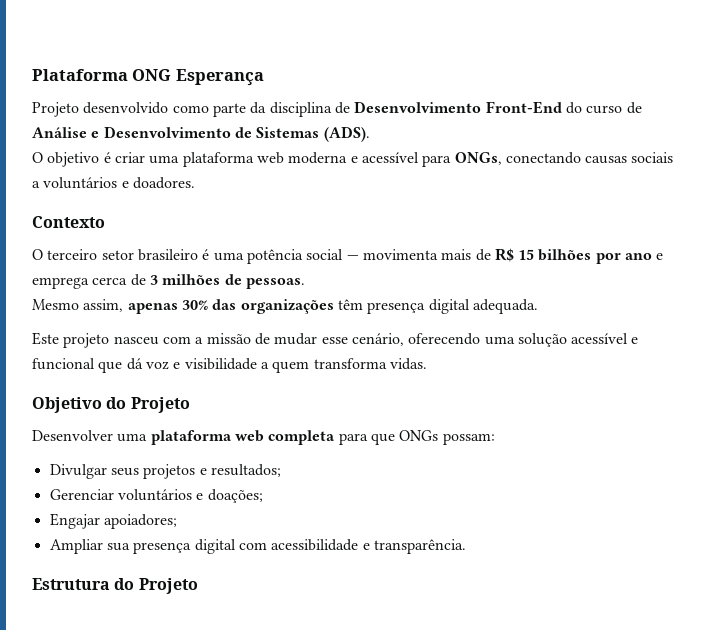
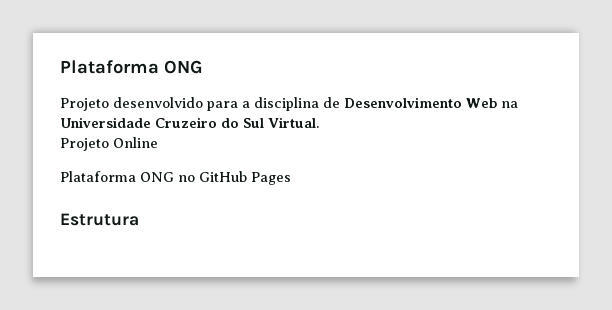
[32,69,264,86] Plataforma ONG Esperança -> [60,60,203,74] Plataforma ONG
[172,101,642,117] [32,126,370,142] [32,152,674,167] [32,177,195,189] [32,216,105,228] [32,248,664,264] [32,274,305,289] [32,299,538,314] [32,332,639,348] [32,358,427,373] [32,397,190,413] [32,430,495,445] [49,464,281,479] [49,489,263,503] [49,513,177,529] [49,539,466,554] como parte da disciplina de Desenvolvimento Front-End do curso de Análise e Desenvolvimento de Sistemas (ADS). // O objetivo é criar uma plataforma web moderna e acessível para ONGs, conectando causas sociais a voluntários e doadores. // Contexto // O terceiro setor brasileiro é uma potência social — movimenta mais de R$ 15 bilhões por ano e emprega cerca de 3 milhões de pessoas. // Mesmo assim, apenas 30% das organizações têm presença digital adequada. // Este projeto nasceu com a missão de mudar esse cenário, oferecendo uma solução acessível e funcional que dá voz e visibilidade a quem transforma vidas. // Objetivo do Projeto // Desenvolver uma plataforma web completa para que ONGs possam: // Divulgar seus projetos e resultados; // Gerenciar voluntários e doações; // Engajar apoiadores; // Ampliar sua presença digital com acessibilidade e transparência. -> [207,97,518,111] [60,117,319,128] [60,137,158,151] [60,171,291,185] para a disciplina de Desenvolvimento Web na Universidade Cruzeiro do Sul Virtual. // Projeto Online // Plataforma ONG no GitHub Pages
[114,578,198,594] do Projeto -> (139, 219) none

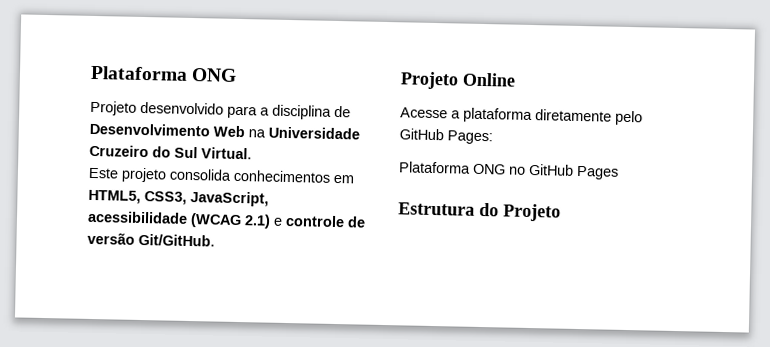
[60,137,158,151] Projeto Online -> [88,167,354,184] [88,189,269,207] [87,210,366,229] [87,231,215,247] [400,71,516,90] [400,107,643,126] [399,128,493,145] Este projeto consolida conhecimentos em HTML5, CSS3, JavaScript, acessibilidade (WCAG 2.1) e controle de versão Git/GitHub. // Projeto Online // Acesse a plataforma diretamente pelo GitHub Pages:
(139, 219) none -> [479,202,561,222] do Projeto

